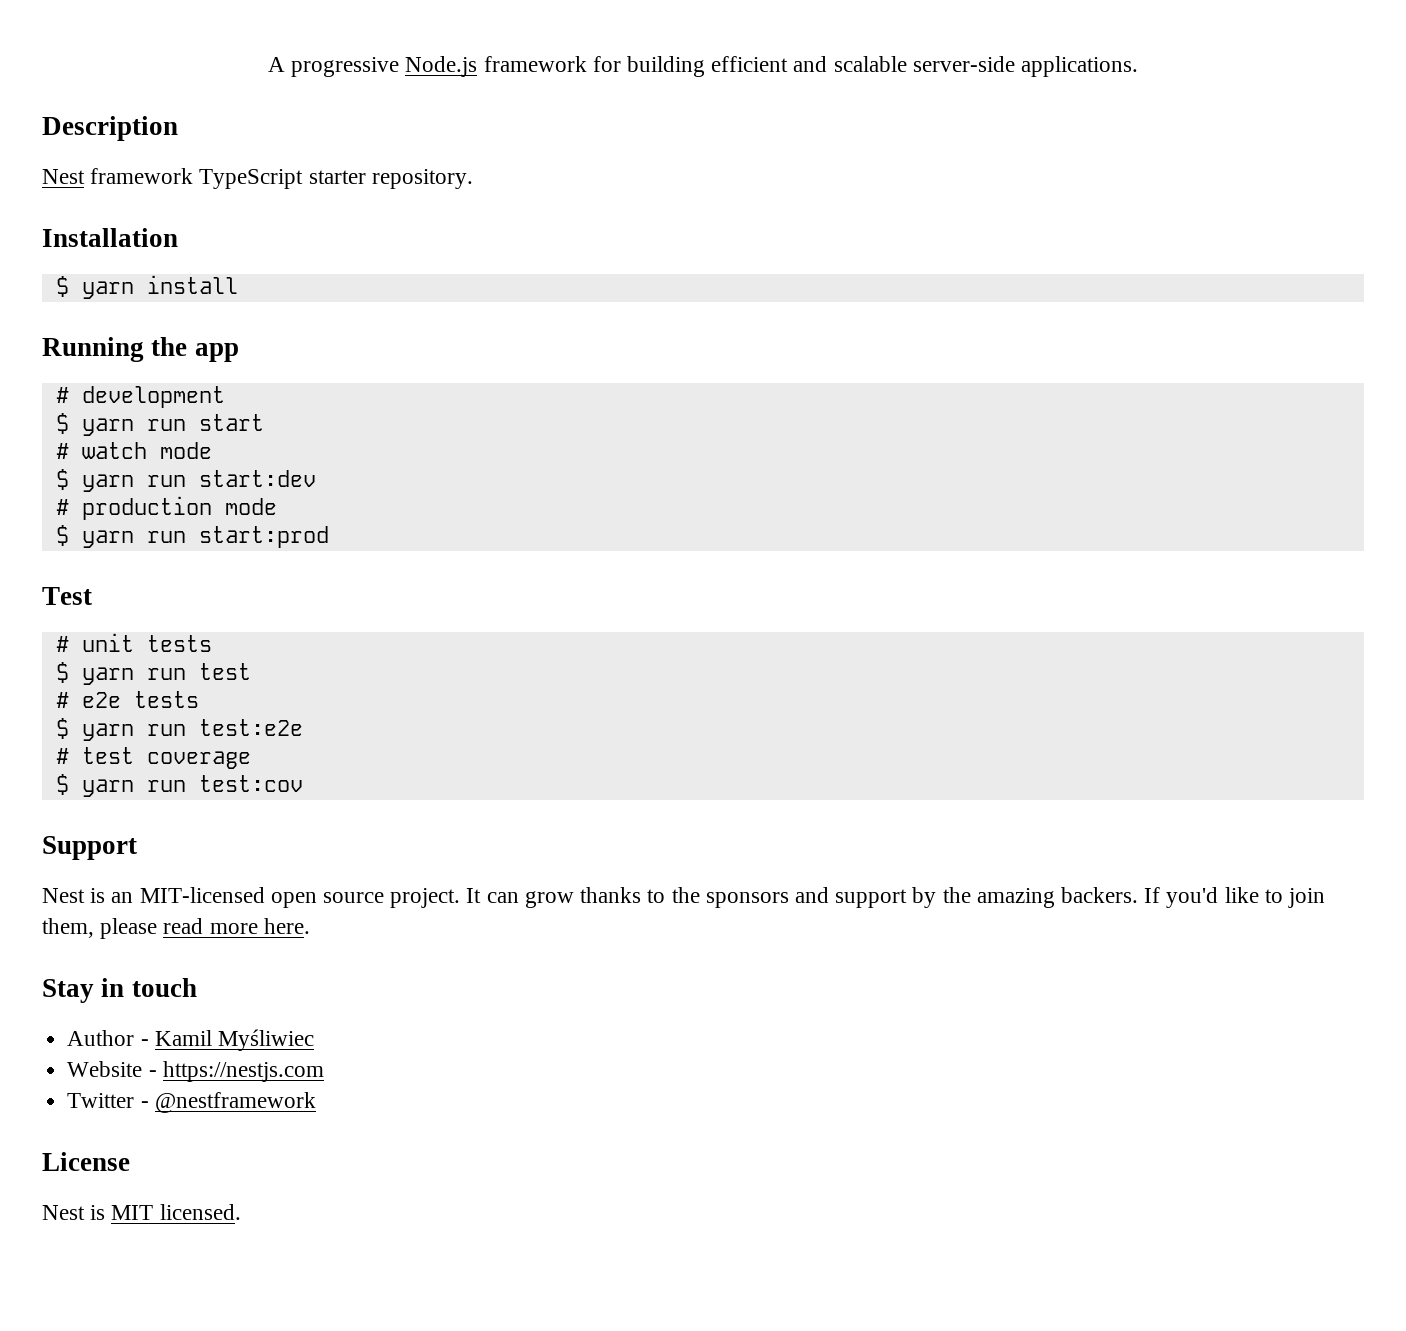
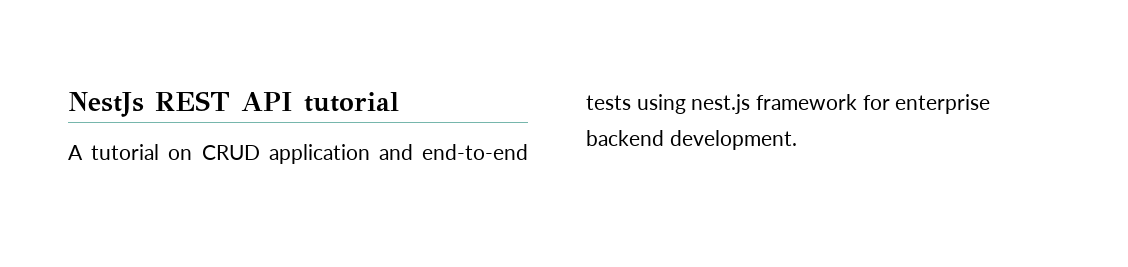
[267,56,1139,77] [42,116,178,141] [42,168,473,189] [42,228,178,247] [55,275,238,299] [42,337,239,362] [55,386,225,408] [55,413,264,436] [55,442,212,459] [55,469,316,492] [55,496,277,520] [55,525,329,548] [42,587,92,605] [55,633,212,652] [55,662,251,685] [55,691,199,708] [55,718,303,741] [55,747,251,769] [55,774,303,797] [42,836,137,860] [42,887,1326,908] [42,918,310,939] [42,978,197,1003] [67,1029,314,1051] [67,1061,324,1082] [67,1092,316,1113] [42,1152,130,1171] [42,1204,241,1220] A progressive Node.js framework for building efficient and scalable server-side applications. // Description // Nest framework TypeScript starter repository. // Installation // $ yarn install // Running the app // # development // $ yarn run start // # watch mode // $ yarn run start:dev // # production mode // $ yarn run start:prod // Test // # unit tests // $ yarn run test // # e2e tests // $ yarn run test:e2e // # test coverage // $ yarn run test:cov // Support // Nest is an MIT-licensed open source project. It can grow thanks to the sponsors and support by the amazing backers. If you'd like to join them, please read more here. // Stay in touch // Author - Kamil Myśliwiec // Website - https://nestjs.com // Twitter - @nestframework // License // Nest is MIT licensed. -> [68,91,399,117] [68,144,528,164] [586,94,991,114] [586,130,797,150] NestJs REST API tutorial // A tutorial on CRUD application and end-to-end tests using nest.js framework for enterprise backend development.

